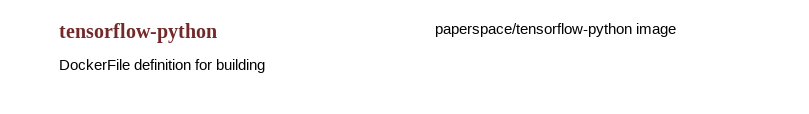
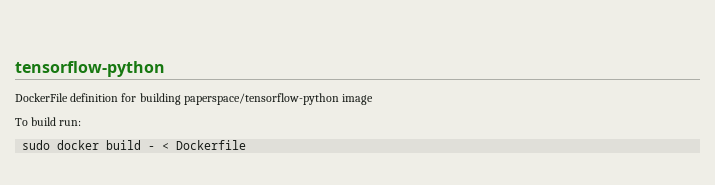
(677, 30) none -> [15,117,82,126] [22,140,247,150] // To build run: // sudo docker build - < Dockerfile

